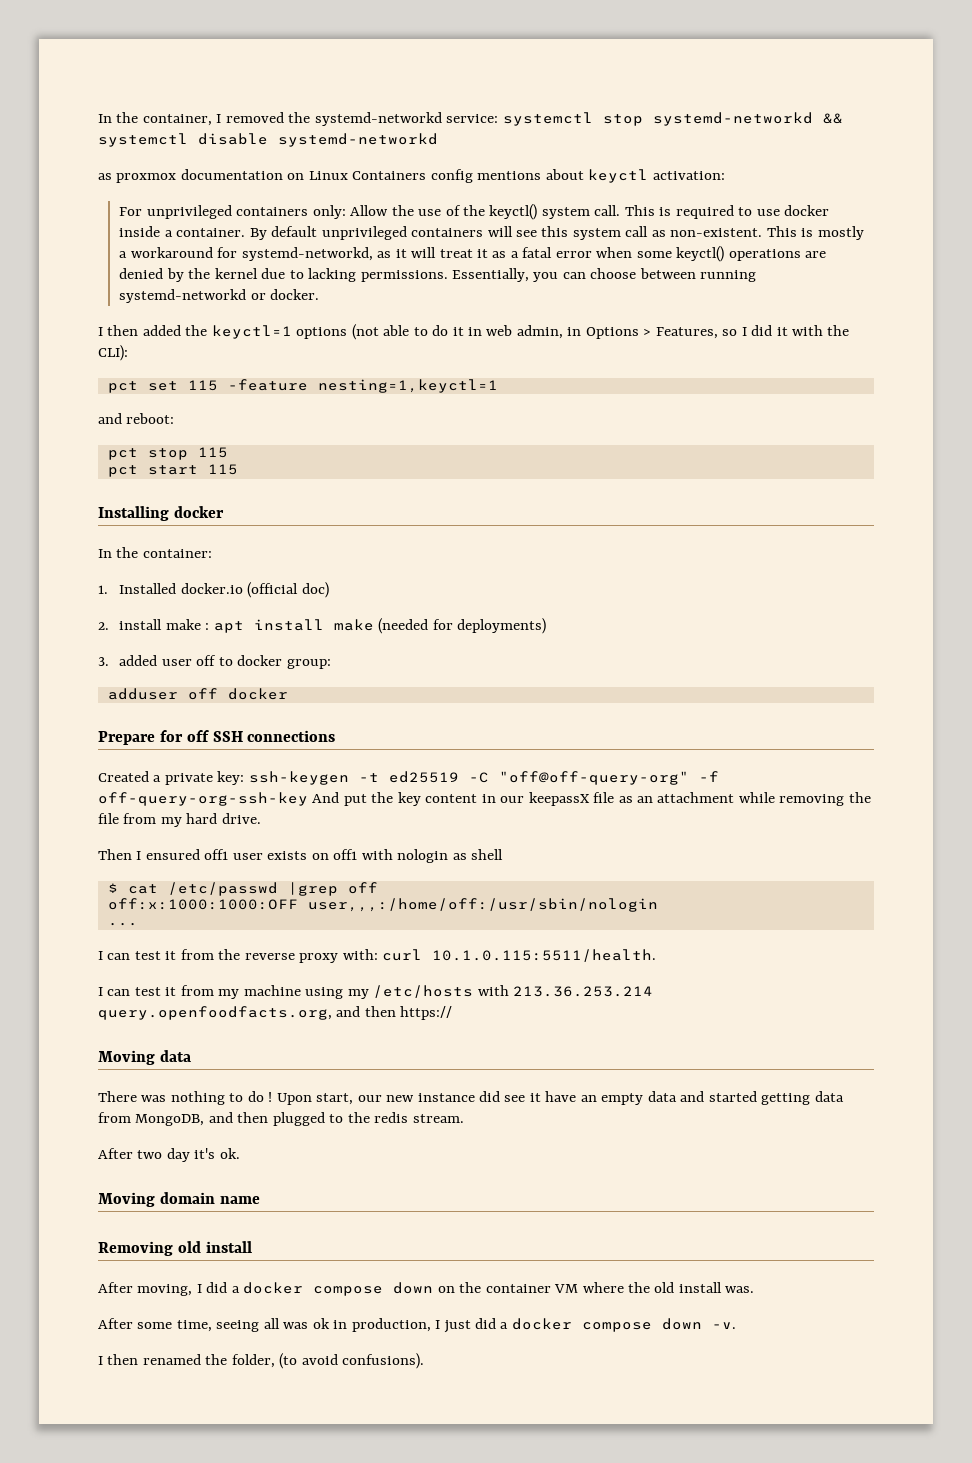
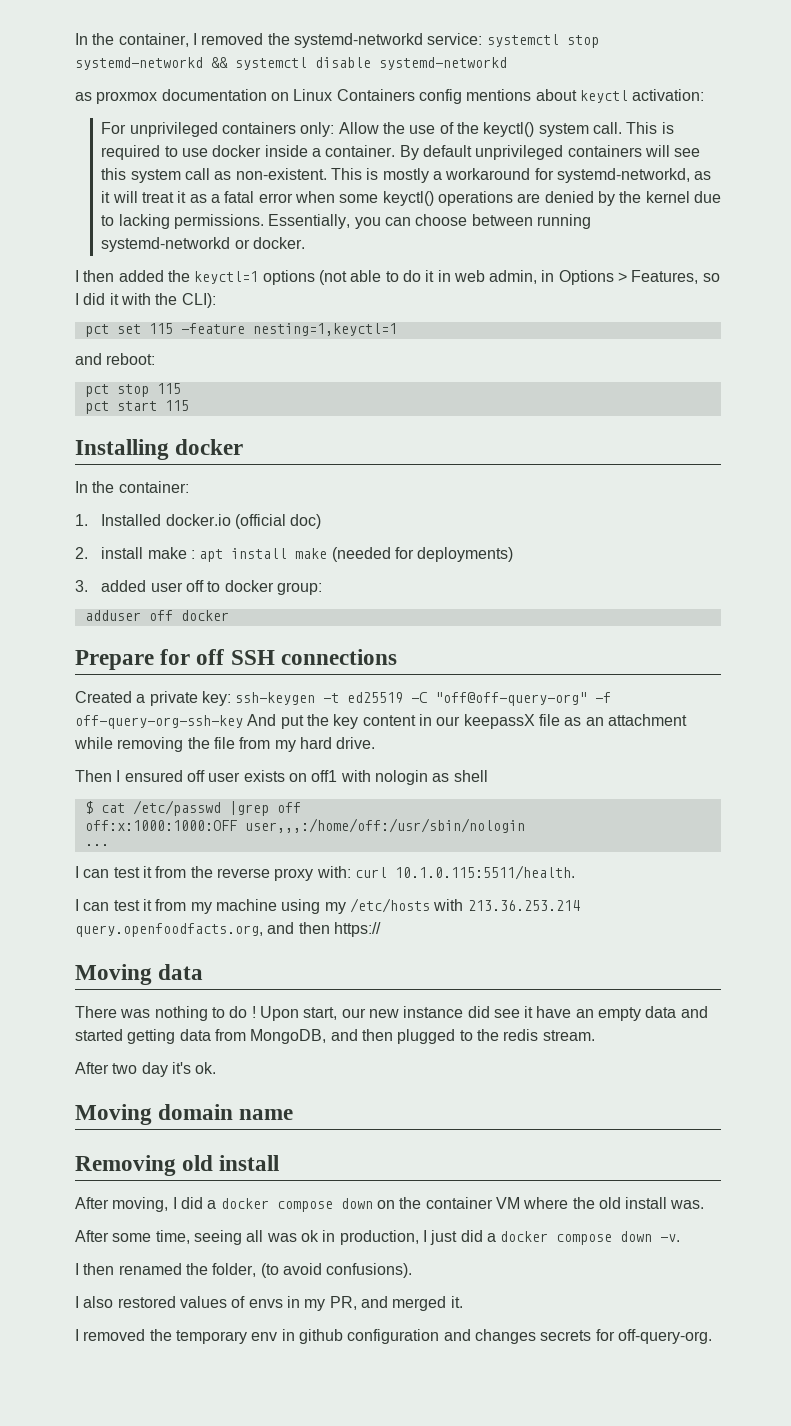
[204,849,229,860] off1 -> [186,770,205,782] off
(425, 1361) none -> [75,1296,463,1311] [75,1329,712,1344] // I also restored values of envs in my PR, and merged it. // I removed the temporary env in github configuration and changes secrets for off-query-org.

